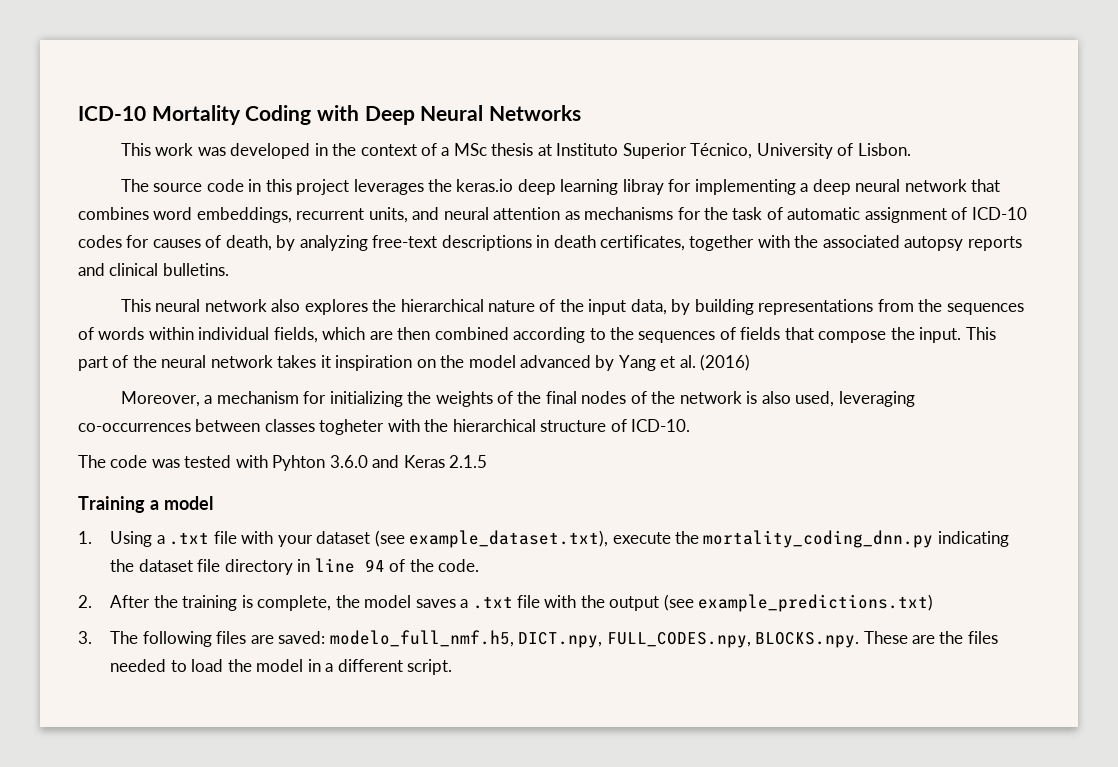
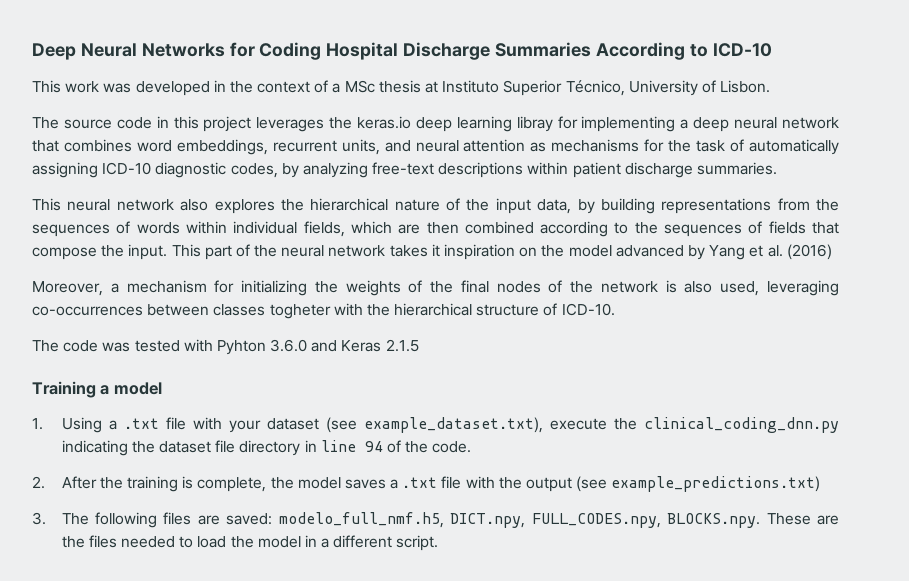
[78,105,360,125] ICD-10 Mortality Coding with -> (32, 51) none
(582, 113) none -> [229,42,772,60] for Coding Hospital Discharge Summaries According to ICD-10
[787,207,1027,223] [78,235,1022,251] [78,263,229,276] automatic assignment of ICD-10 codes for causes of death, by analyzing free-text descriptions in death certificates, together with the associated autopsy reports and clinical bulletins. -> [748,139,839,155] [32,162,778,178] automatically assigning ICD-10 diagnostic codes, by analyzing free-text descriptions within patient discharge summaries.
[703,530,934,548] mortality_coding_dnn.py -> [644,417,840,433] clinical_coding_dnn.py

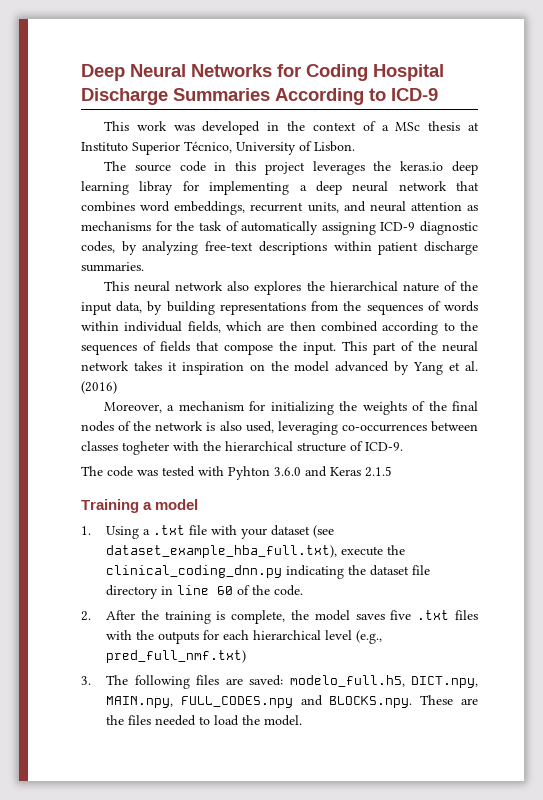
[712,43,772,57] ICD-10 -> [391,88,438,101] ICD-9
[102,162,152,175] ICD-10 -> [380,222,416,231] ICD-9
[561,303,615,316] ICD-10. -> [365,442,403,451] ICD-9.
[363,417,543,433] example_dataset.txt), -> [106,545,338,558] dataset_example_hba_full.txt),
[364,441,383,452] 94 -> [217,586,234,595] 60
[390,476,821,492] a .txt file with the output (see example_predictions.txt) -> [390,610,478,620] [106,630,383,644] [106,650,247,663] five .txt files with the outputs for each hierarchical level (e.g., pred_full_nmf.txt)
[278,512,661,528] modelo_full_nmf.h5, DICT.npy, FULL_CODES.npy, -> [289,675,478,688] [106,695,323,708] modelo_full.h5, DICT.npy, MAIN.npy, FULL_CODES.npy and
[257,535,439,551] model in a different script. -> [264,715,303,726] model.

